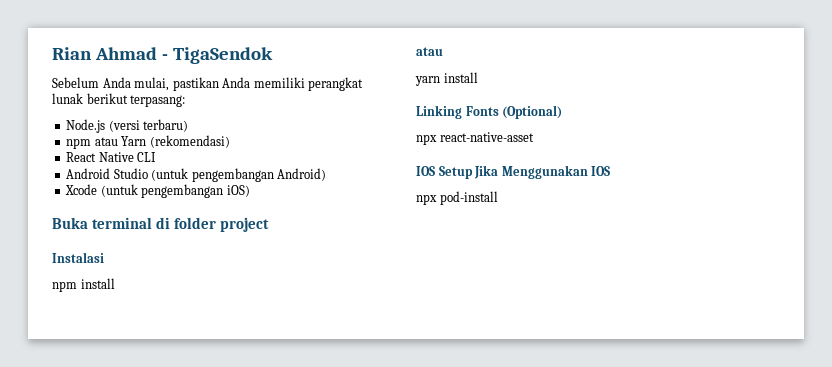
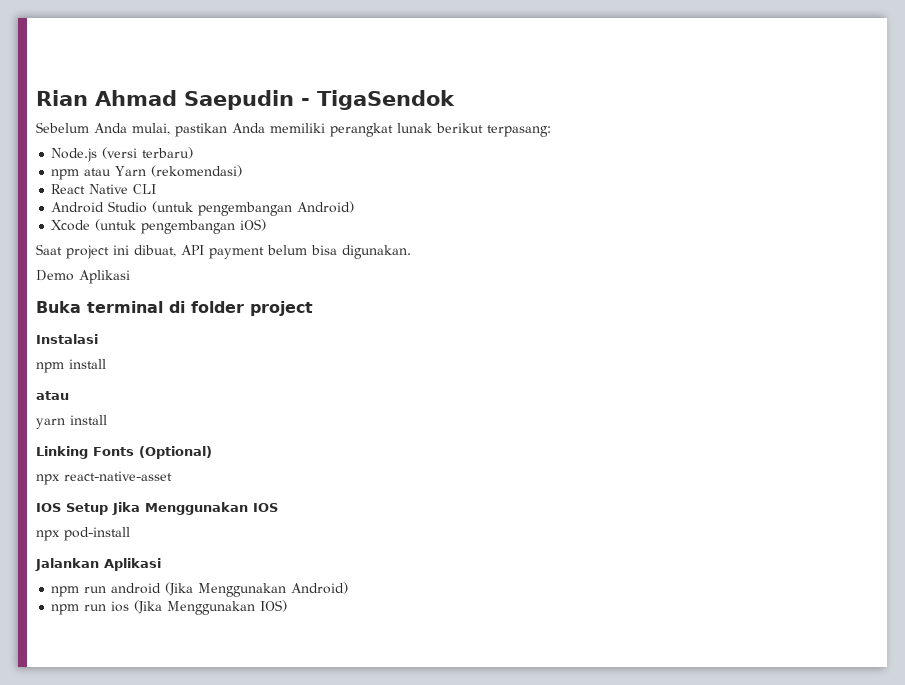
(157, 53) none -> [184,90,294,110] Saepudin
(250, 191) none -> [36,244,411,259] [36,270,130,284] // Saat project ini dibuat, API payment belum bisa digunakan. // Demo Aplikasi
(498, 198) none -> [35,558,161,571] [51,582,349,597] [51,600,288,615] // Jalankan Aplikasi // npm run android (Jika Menggunakan Android) // npm run ios (Jika Menggunakan IOS)

